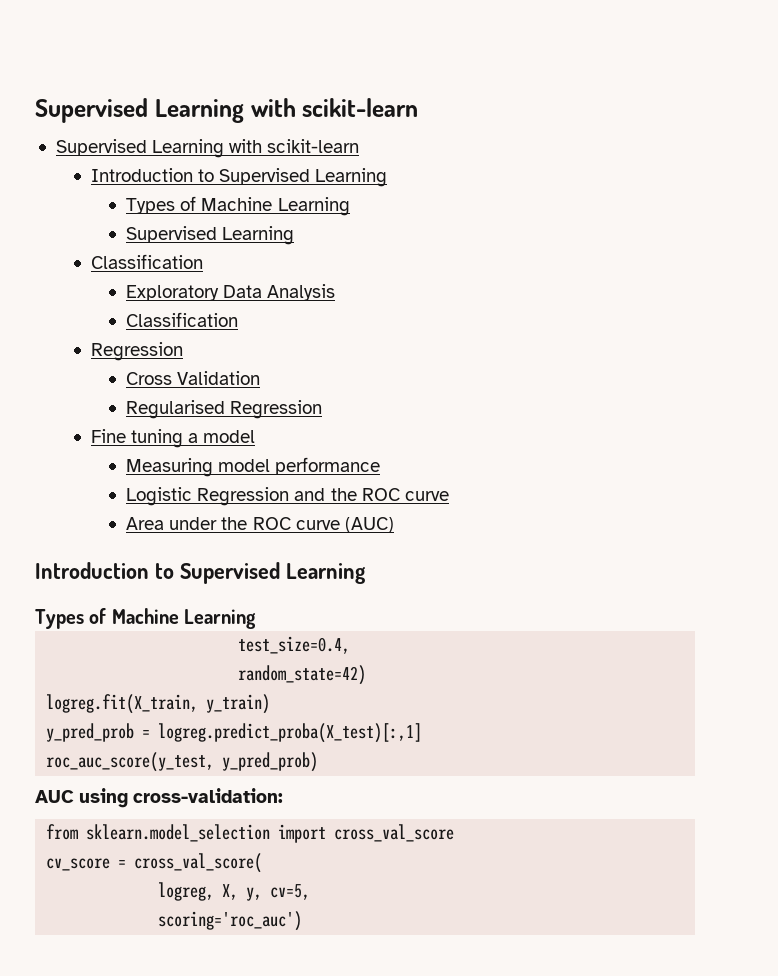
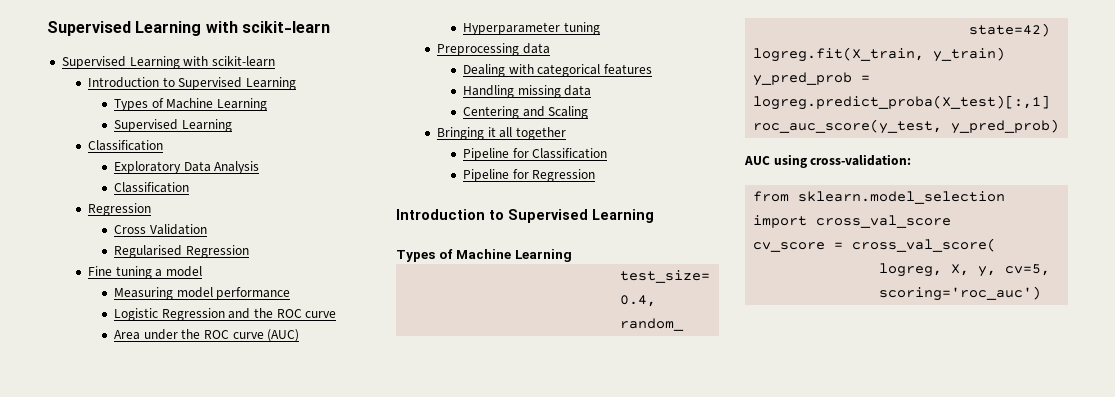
(394, 525) none -> [463,22,600,35] [436,43,550,56] [463,64,653,77] [463,85,592,98] [463,106,589,119] [436,127,566,140] [463,148,608,161] [463,169,596,182] // Hyperparameter tuning // Preprocessing data // Dealing with categorical features // Handling missing data // Centering and Scaling // Bringing it all together // Pipeline for Classification // Pipeline for Regression

